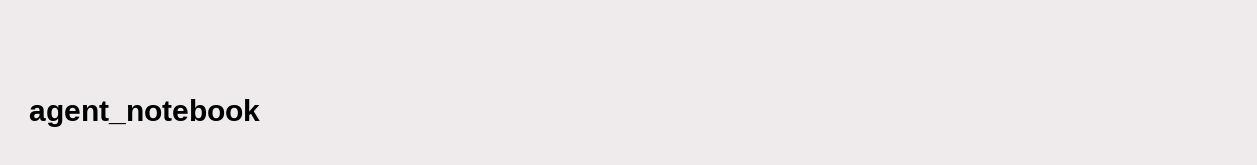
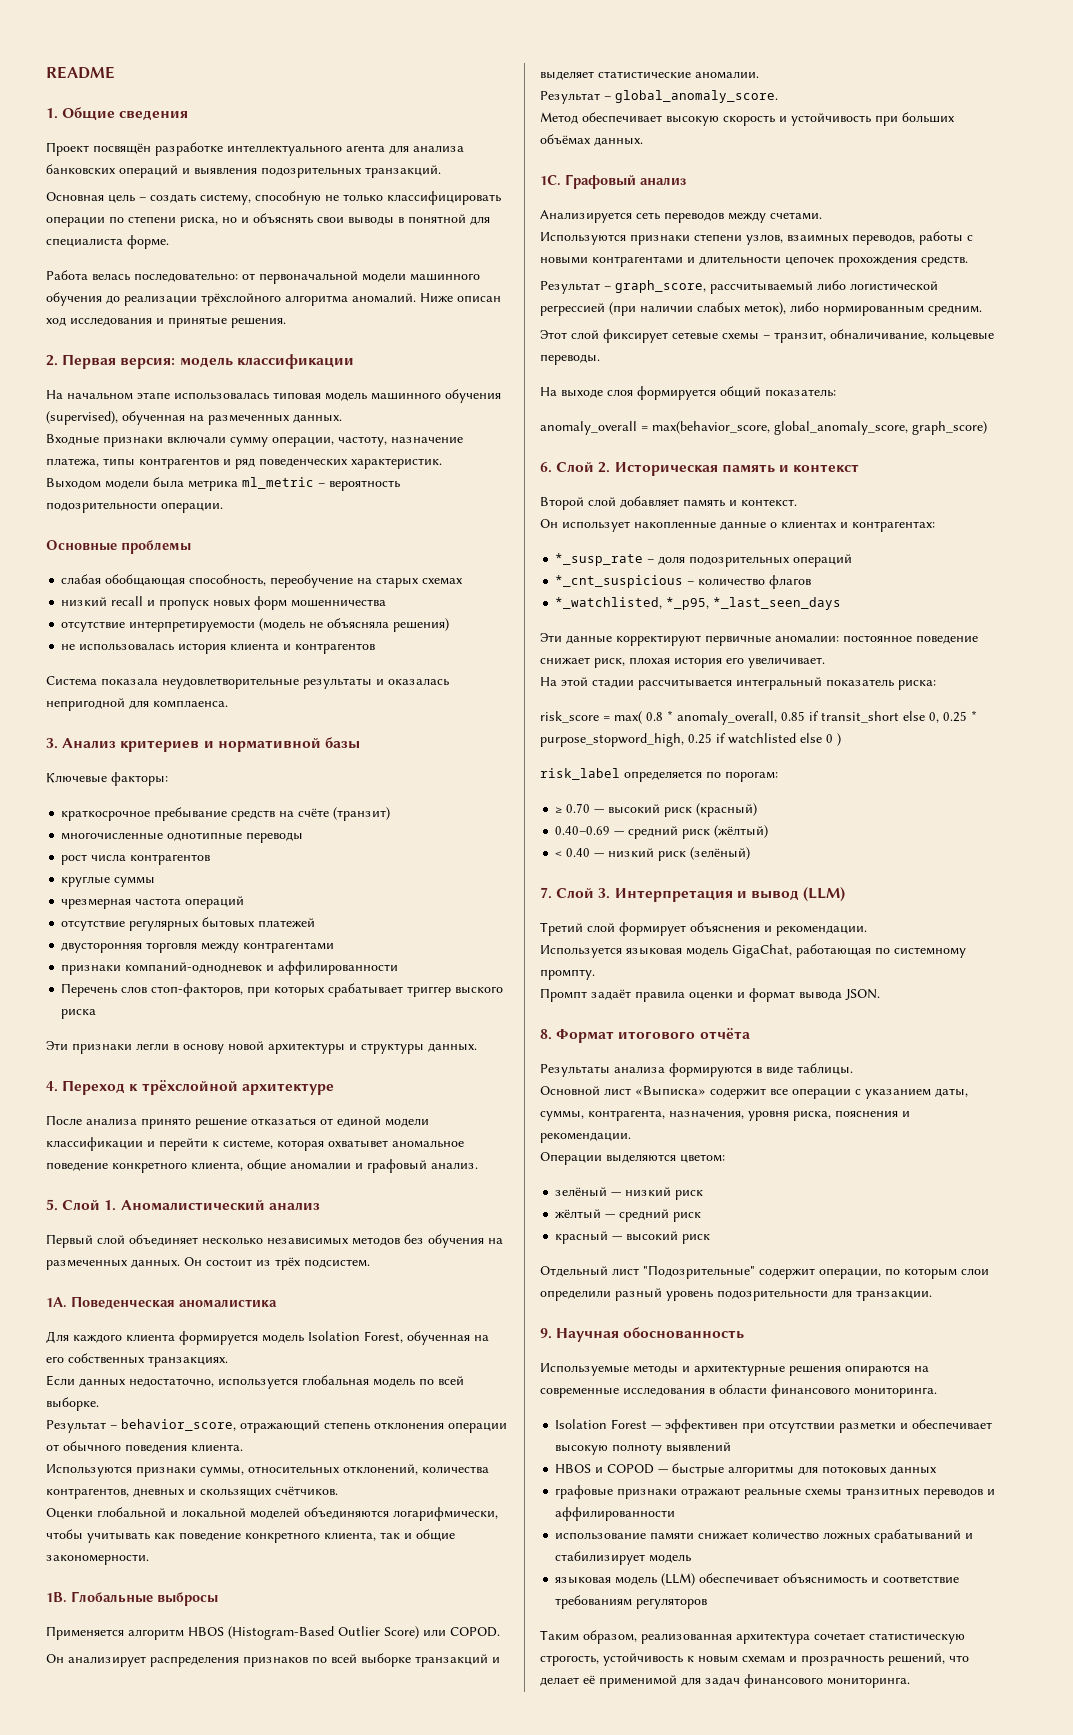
[29,99,260,127] agent_notebook -> [46,66,115,79] [46,107,189,120] [46,142,464,156] [46,164,441,178] [46,191,501,205] [46,213,490,227] [46,235,169,249] [46,270,480,284] [46,292,501,306] [46,317,286,328] [46,354,354,369] [46,389,501,403] [46,411,342,425] [46,434,463,447] [46,458,442,469] [46,477,400,491] [46,502,223,513] [46,540,191,554] [61,574,464,588] [61,596,387,610] [61,618,450,632] [61,643,376,654] [46,676,449,689] [46,698,228,711] [46,737,360,752] [46,772,168,786] [61,807,391,821] [61,832,304,843] [61,854,211,865] [61,876,156,887] [61,896,245,909] [61,917,316,931] [61,942,335,953] [61,961,399,975] [61,983,504,997] [61,1009,97,1019] [46,1041,477,1054] [46,1080,334,1095] [46,1115,429,1129] [46,1137,464,1151] [46,1159,478,1173] [46,1199,320,1211] [46,1234,503,1248] [46,1257,370,1270] [46,1296,277,1309] [46,1331,489,1345] [46,1353,228,1367] [46,1375,464,1389] [46,1397,99,1411] [46,1419,507,1433] [46,1441,243,1453] [46,1464,489,1477] [46,1486,338,1499] [46,1507,498,1521] [46,1529,455,1543] [46,1554,149,1565] [46,1591,218,1606] [46,1626,500,1640] [46,1653,500,1667] [540,71,759,80] [540,90,778,104] [540,112,955,126] [540,134,643,146] [540,174,686,189] [540,210,822,223] [540,231,973,245] [540,256,968,267] [540,280,938,294] [540,302,982,316] [540,329,994,343] [540,354,600,365] [540,386,836,400] [540,421,987,435] [540,462,860,476] [540,496,797,510] [540,519,935,532] [555,553,853,567] [555,575,812,589] [555,597,842,610] [540,633,978,646] [540,657,825,668] [540,677,936,690] [540,710,977,725] [540,733,841,747] [540,768,778,782] [555,803,758,817] [555,825,769,839] [555,847,751,861] [540,887,846,902] [540,922,867,936] [540,944,966,958] [540,969,595,980] [540,988,880,1002] [540,1028,750,1043] [540,1063,853,1077] [540,1086,968,1099] [540,1110,910,1121] [540,1132,631,1143] [540,1152,725,1165] [555,1187,704,1200] [555,1209,702,1222] [555,1231,711,1244] [540,1265,989,1279] [540,1288,932,1301] [540,1327,745,1342] [540,1363,929,1376] [540,1384,937,1398] [555,1419,993,1433] [555,1442,732,1455] [555,1463,938,1477] [555,1485,996,1499] [555,1507,676,1521] [555,1529,974,1543] [555,1551,692,1565] [555,1573,960,1586] [555,1595,708,1609] [540,1630,965,1644] [540,1653,969,1666] [540,1674,910,1688] README // 1. Общие сведения // Проект посвящён разработке интеллектуального агента для анализа банковских операций и выявления подозрительных транзакций. // Основная цель – создать систему, способную не только классифицировать операции по степени риска, но и объяснять свои выводы в понятной для специалиста форме. // Работа велась последовательно: от первоначальной модели машинного обучения до реализации трёхслойного алгоритма аномалий. Ниже описан ход исследования и принятые решения. // 2. Первая версия: модель классификации // На начальном этапе использовалась типовая модель машинного обучения (supervised), обученная на размеченных данных. // Входные признаки включали сумму операции, частоту, назначение платежа, типы контрагентов и ряд поведенческих характеристик. // Выходом модели была метрика ml_metric – вероятность подозрительности операции. // Основные проблемы // слабая обобщающая способность, переобучение на старых схемах // низкий recall и пропуск новых форм мошенничества // отсутствие интерпретируемости (модель не объясняла решения) // не использовалась история клиента и контрагентов // Система показала неудовлетворительные результаты и оказалась непригодной для комплаенса. // 3. Анализ критериев и нормативной базы // Ключевые факторы: // краткосрочное пребывание средств на счёте (транзит) // многочисленные однотипные переводы // рост числа контрагентов // круглые суммы // чрезмерная частота операций // отсутствие регулярных бытовых платежей // двусторонняя торговля между контрагентами // признаки компаний-однодневок и аффилированности // Перечень слов стоп-факторов, при которых срабатывает триггер выского риска // Эти признаки легли в основу новой архитектуры и структуры данных. // 4. Переход к трёхслойной архитектуре // После анализа принято решение отказаться от единой модели классификации и перейти к системе, которая охватывет аномальное поведение конкретного клиента, общие аномалии и графовый анализ. // 5. Слой 1. Аномалистический анализ // Первый слой объединяет несколько независимых методов без обучения на размеченных данных. Он состоит из трёх подсистем. // 1A. Поведенческая аномалистика // Для каждого клиента формируется модель Isolation Forest, обученная на его собственных транзакциях. // Если данных недостаточно, используется глобальная модель по всей выборке. // Результат – behavior_score, отражающий степень отклонения операции от обычного поведения клиента. // Используются признаки суммы, относительных отклонений, количества контрагентов, дневных и скользящих счётчиков. // Оценки глобальной и локальной моделей объединяются логарифмически, чтобы учитывать как поведение конкретного клиента, так и общие закономерности. // 1B. Глобальные выбросы // Применяется алгоритм HBOS (Histogram-Based Outlier Score) или COPOD. // Он анализирует распределения признаков по всей выборке транзакций и выделяет статистические аномалии. // Результат – global_anomaly_score. // Метод обеспечивает высокую скорость и устойчивость при больших объёмах данных. // 1C. Графовый анализ // Анализируется сеть переводов между счетами. // Используются признаки степени узлов, взаимных переводов, работы с новыми контрагентами и длительности цепочек прохождения средств. // Результат – graph_score, рассчитываемый либо логистической регрессией (при наличии слабых меток), либо нормированным средним. // Этот слой фиксирует сетевые схемы – транзит, обналичивание, кольцевые переводы. // На выходе слоя формируется общий показатель: // anomaly_overall = max(behavior_score, global_anomaly_score, graph_score) // 6. Слой 2. Историческая память и контекст // Второй слой добавляет память и контекст. // Он использует накопленные данные о клиентах и контрагентах: // *_susp_rate – доля подозрительных операций // *_cnt_suspicious – количество флагов // *_watchlisted, *_p95, *_last_seen_days // Эти данные корректируют первичные аномалии: постоянное поведение снижает риск, плохая история его увеличивает. // На этой стадии рассчитывается интегральный показатель риска: // risk_score = max( 0.8 * anomaly_overall, 0.85 if transit_short else 0, 0.25 * purpose_stopword_high, 0.25 if watchlisted else 0 ) // risk_label определяется по порогам: // ≥ 0.70 — высокий риск (красный) // 0.40–0.69 — средний риск (жёлтый) // < 0.40 — низкий риск (зелёный) // 7. Слой 3. Интерпретация и вывод (LLM) // Третий слой формирует объяснения и рекомендации. // Используется языковая модель GigaChat, работающая по системному промпту. // Промпт задаёт правила оценки и формат вывода JSON. // 8. Формат итогового отчёта // Результаты анализа формируются в виде таблицы. // Основной лист «Выписка» содержит все операции с указанием даты, суммы, контрагента, назначения, уровня риска, пояснения и рекомендации. // Операции выделяются цветом: // зелёный — низкий риск // жёлтый — средний риск // красный — высокий риск // Отдельный лист "Подозрительные" содержит операции, по которым слои определили разный уровень подозрительности для транзакции. // 9. Научная обоснованность // Используемые методы и архитектурные решения опираются на современные исследования в области финансового мониторинга. // Isolation Forest — эффективен при отсутствии разметки и обеспечивает высокую полноту выявлений // HBOS и COPOD — быстрые алгоритмы для потоковых данных // графовые признаки отражают реальные схемы транзитных переводов и аффилированности // использование памяти снижает количество ложных срабатываний и стабилизирует модель // языковая модель (LLM) обеспечивает объяснимость и соответствие требованиям регуляторов // Таким образом, реализованная архитектура сочетает статистическую строгость, устойчивость к новым схемам и прозрачность решений, что делает её применимой для задач финансового мониторинга.

